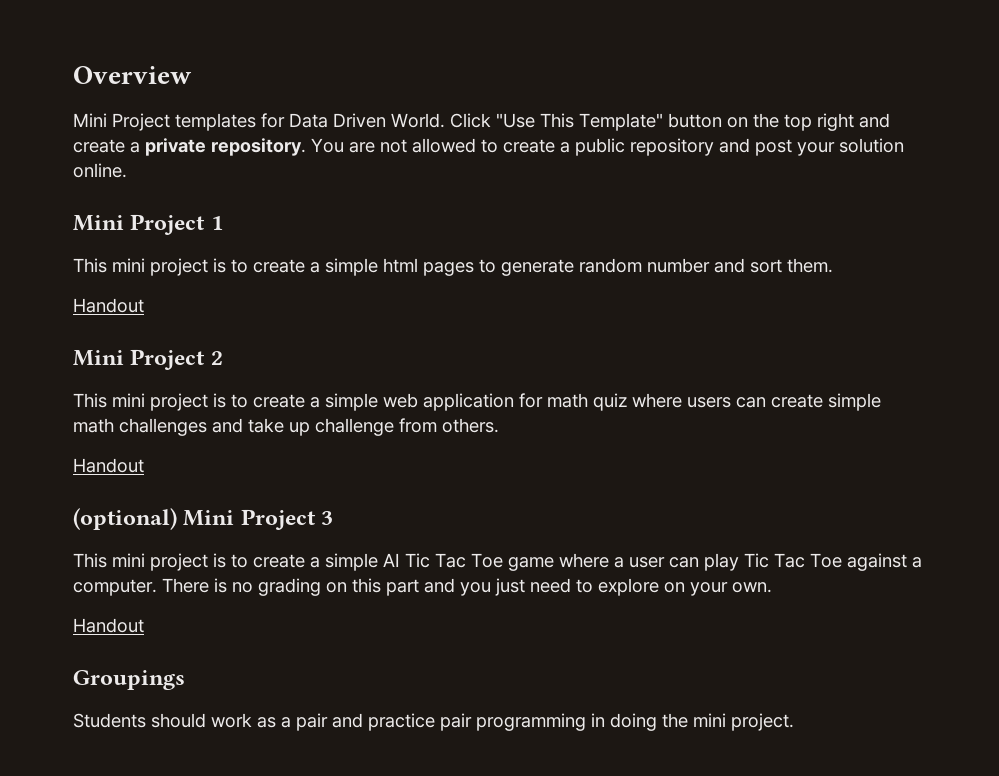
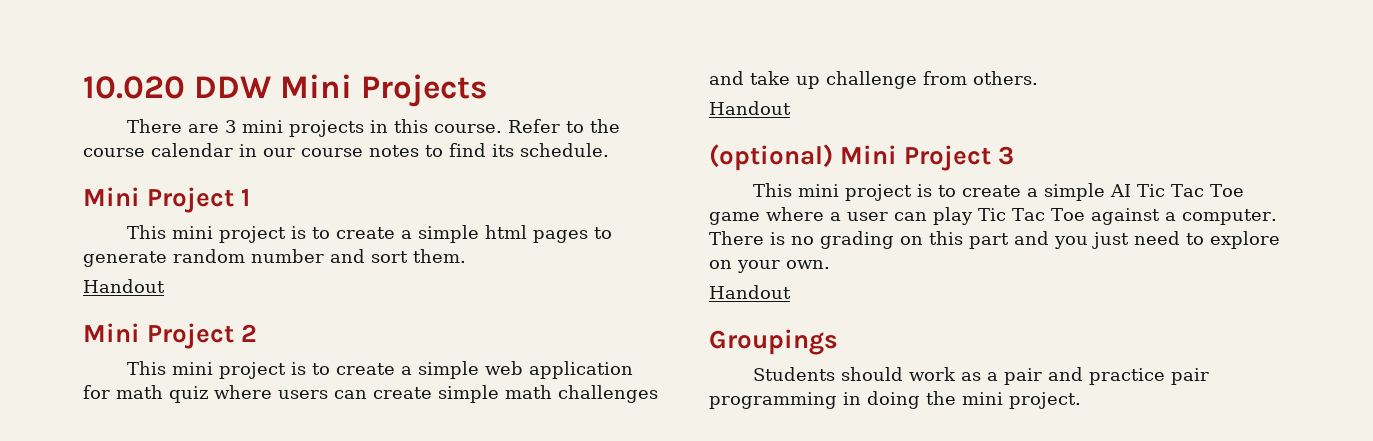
[73,66,192,84] [73,113,890,131] [73,138,904,156] [73,163,127,178] Overview // Mini Project templates for Data Driven World. Click "Use This Template" button on the top right and create a private repository. You are not allowed to create a public repository and post your solution online. -> [83,74,487,107] [127,119,621,137] [83,143,609,157] 10.020 DDW Mini Projects // There are 3 mini projects in this course. Refer to the course calendar in our course notes to find its schedule.

